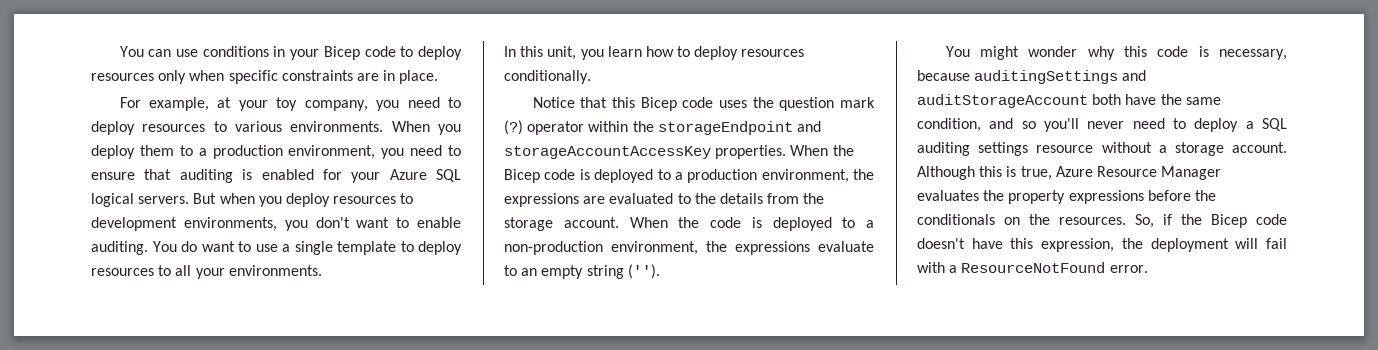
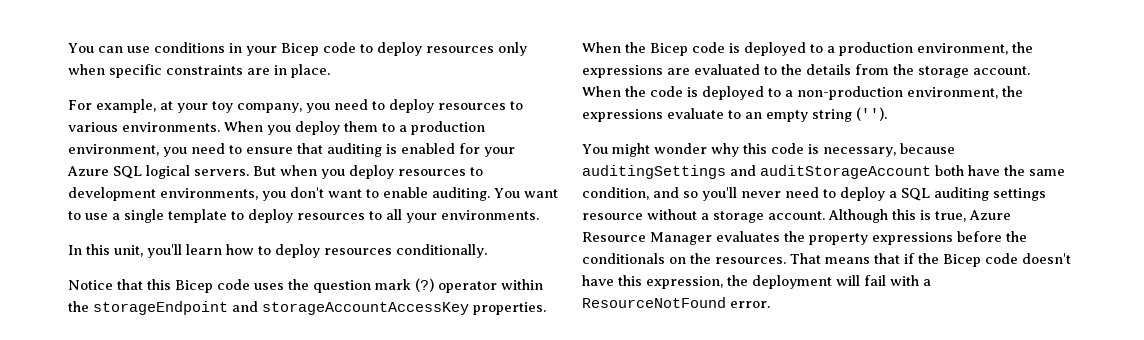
[181,241,197,252] do -> (520, 193) none
[580,49,604,60] you -> [147,244,182,258] you'll
[1135,214,1154,228] So, -> [790,253,900,264] That means that

